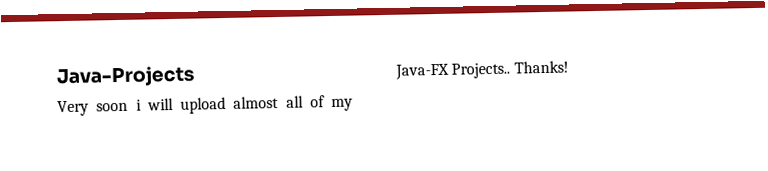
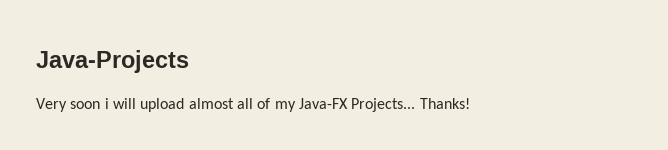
[451,62,511,79] Projects.. -> [351,98,416,112] Projects...

